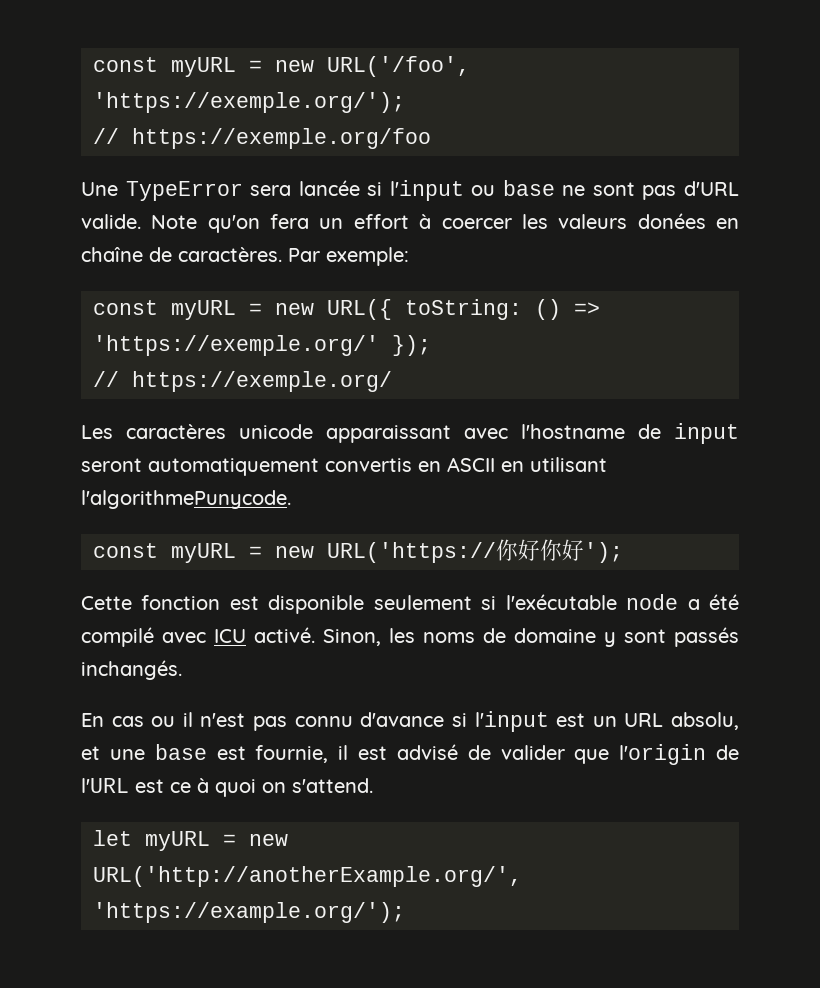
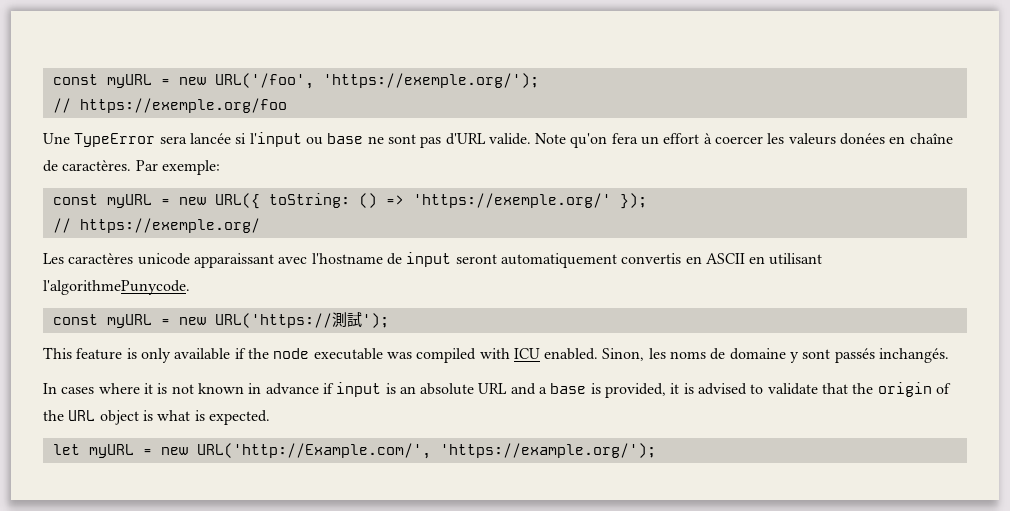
[496,539,584,561] 你好你好 -> [331,312,362,328] 測試
[81,594,740,614] [81,627,315,647] Cette fonction est disponible seulement si l'exécutable node a été compilé avec ICU activé. -> [43,347,599,363] This feature is only available if the node executable was compiled with ICU enabled.
[81,711,740,732] [81,744,739,765] [81,778,373,797] En cas ou il n'est pas connu d'avance si l'input est un URL absolu, et une base est fournie, il est advisé de valider que l'origin de l'URL est ce à quoi on s'attend. -> [43,382,951,398] [43,410,270,425] In cases where it is not known in advance if input is an absolute URL and a base is provided, it is advised to validate that the origin of the URL object is what is expected.
[93,866,522,887] URL('http://anotherExample.org/', -> [196,443,431,459] URL('http://Example.com/',

